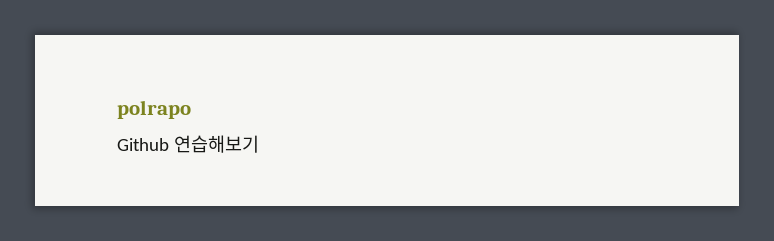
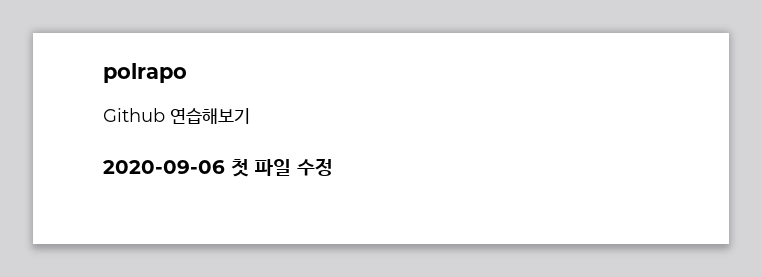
(259, 144) none -> [103,158,333,177] // 2020-09-06 첫 파일 수정

